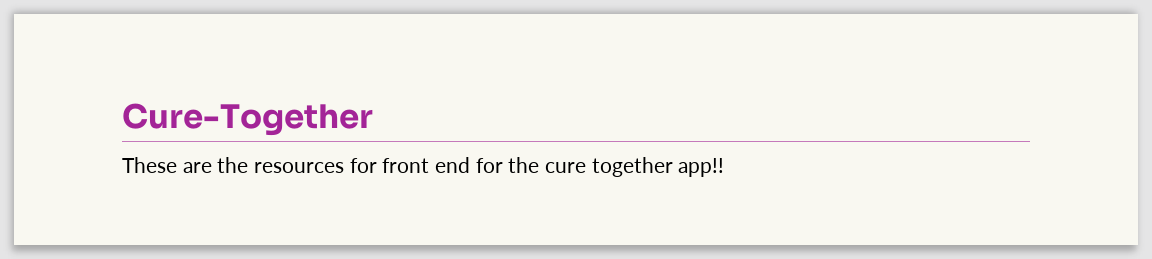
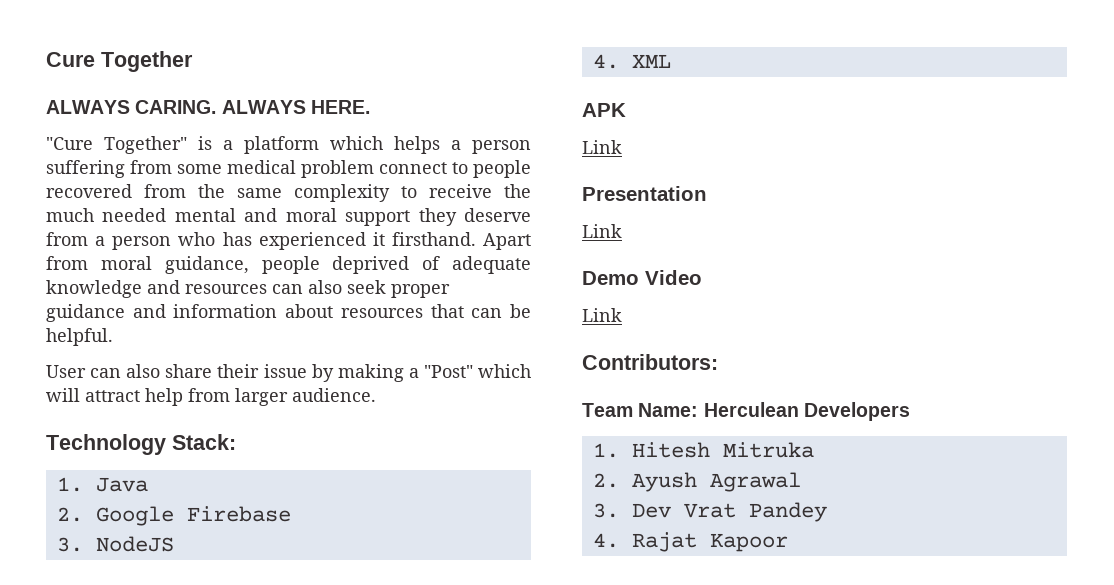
[122,103,373,136] [122,157,725,177] Cure-Together // These are the resources for front end for the cure together app!! -> [46,51,193,72] [46,100,370,114] [46,136,531,154] [46,160,531,178] [46,184,531,202] [46,208,531,226] [46,232,531,250] [46,256,531,274] [46,280,450,298] [46,304,531,322] [46,328,113,346] [46,364,532,382] [46,388,376,406] [46,434,236,455] [56,477,148,492] [56,506,291,526] [56,536,174,552] [592,54,671,69] [582,103,626,117] [582,140,622,154] [582,186,707,201] [582,224,622,238] [582,270,702,285] [582,308,622,322] [582,354,718,370] [582,402,910,421] [592,442,814,458] [592,472,801,492] [592,502,827,522] [592,532,788,552] Cure Together // ALWAYS CARING. ALWAYS HERE. // "Cure Together" is a platform which helps a person suffering from some medical problem connect to people recovered from the same complexity to receive the much needed mental and moral support they deserve from a person who has experienced it firsthand. Apart from moral guidance, people deprived of adequate knowledge and resources can also seek proper guidance and information about resources that can be helpful. // User can also share their issue by making a "Post" which will attract help from larger audience. // Technology Stack: // 1. Java // 2. Google Firebase // 3. NodeJS // 4. XML // APK // Link // Presentation // Link // Demo Video // Link // Contributors: // Team Name: Herculean Developers // 1. Hitesh Mitruka // 2. Ayush Agrawal // 3. Dev Vrat Pandey // 4. Rajat Kapoor

